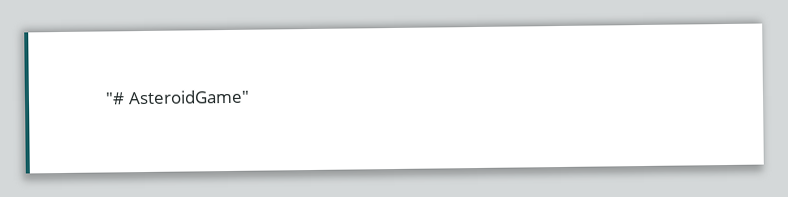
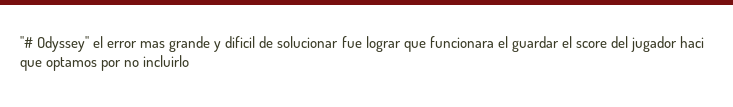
[127,89,250,105] AsteroidGame" -> [37,36,704,52] [20,55,190,71] Odyssey" el error mas grande y dificil de solucionar fue lograr que funcionara el guardar el score del jugador haci que optamos por no incluirlo

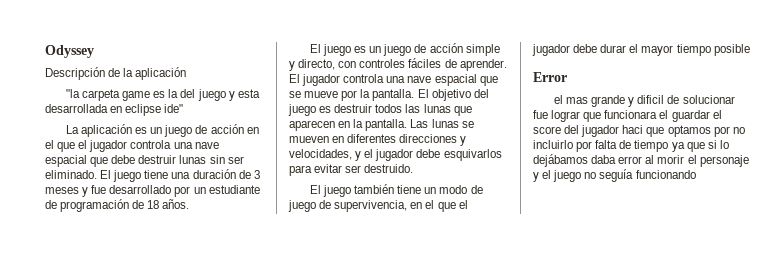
[20,36,138,52] "# Odyssey" el error -> [45,45,94,58] [45,67,187,80] [65,89,260,101] [45,104,184,116] [65,124,259,137] [45,140,219,152] [45,155,244,167] [45,169,260,182] [45,185,260,197] [45,199,190,212] [309,43,500,56] [289,58,507,71] [289,74,498,86] [289,89,489,101] [288,104,472,116] [289,119,474,131] [289,134,467,146] [289,149,502,161] [289,164,414,176] [309,184,483,197] [288,200,468,212] [532,44,750,56] [533,72,567,82] [553,95,563,104] Odyssey // Descripción de la aplicación // "la carpeta game es la del juego y esta desarrollada en eclipse ide" // La aplicación es un juego de acción en el que el jugador controla una nave espacial que debe destruir lunas sin ser eliminado. El juego tiene una duración de 3 meses y fue desarrollado por un estudiante de programación de 18 años. // El juego es un juego de acción simple y directo, con controles fáciles de aprender. El jugador controla una nave espacial que se mueve por la pantalla. El objetivo del juego es destruir todos las lunas que aparecen en la pantalla. Las lunas se mueven en diferentes direcciones y velocidades, y el jugador debe esquivarlos para evitar ser destruido. // El juego también tiene un modo de juego de supervivencia, en el que el jugador debe durar el mayor tiempo posible // Error // el
(190, 61) none -> [576,140,729,152] [533,154,749,167] [533,169,696,182] por falta de tiempo ya que si lo dejábamos daba error al morir el personaje y el juego no seguía funcionando

